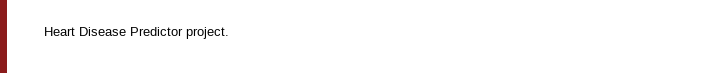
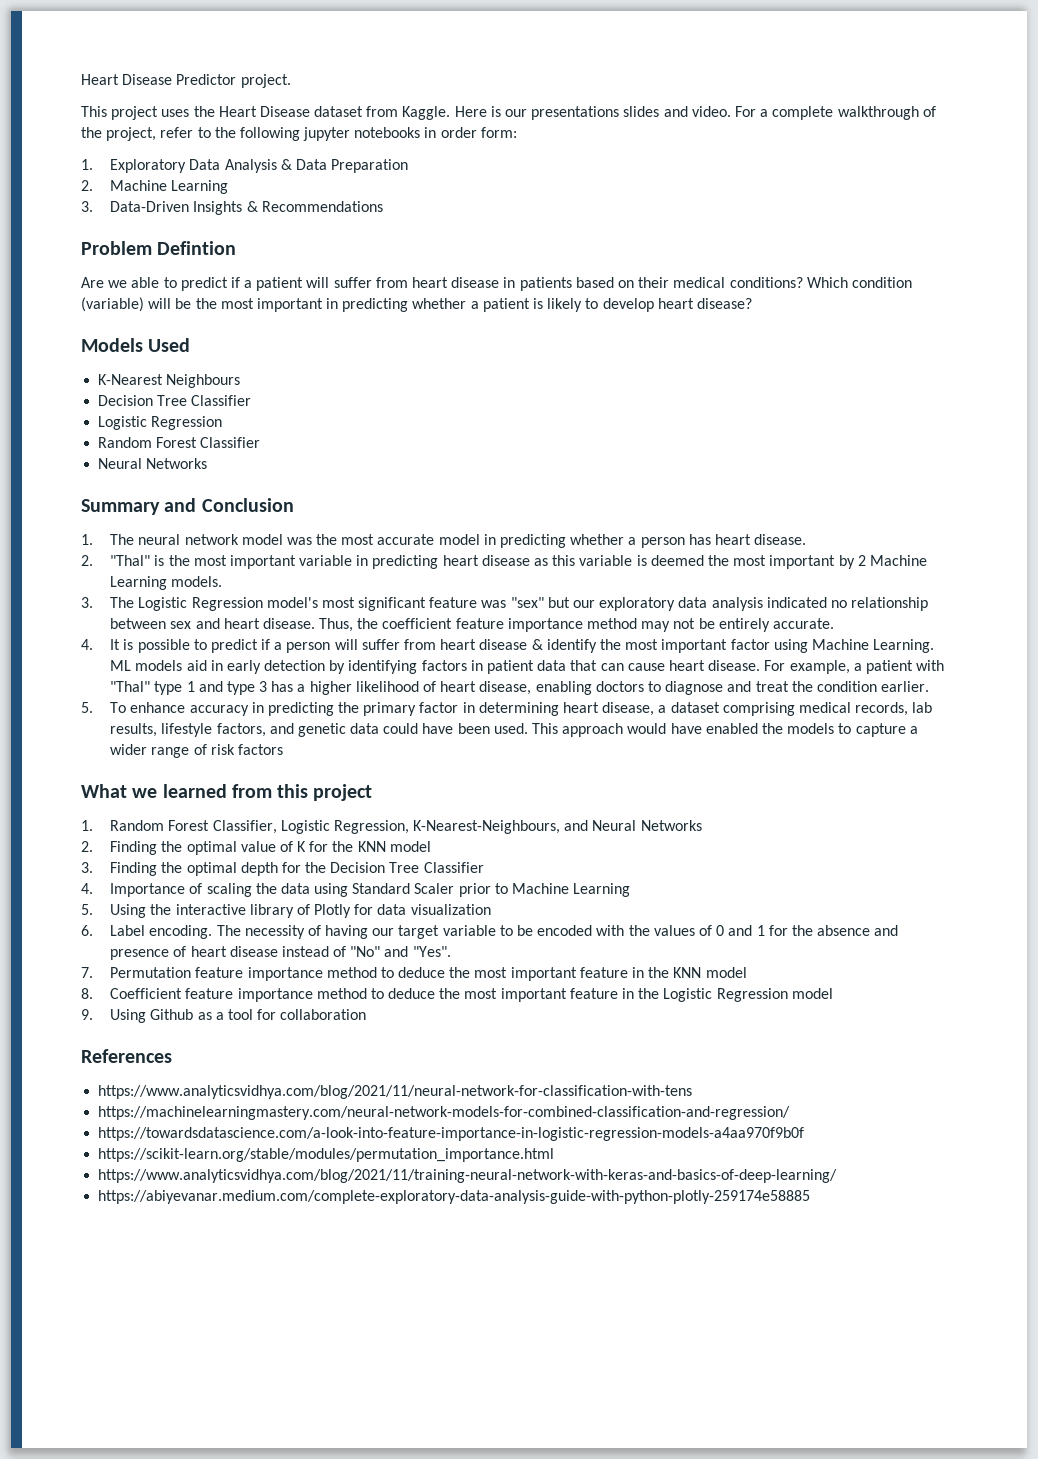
(229, 33) none -> [81,106,936,120] [81,127,517,141] [81,159,409,173] [81,180,229,194] [81,201,383,215] [81,241,237,255] [81,277,912,291] [81,297,752,312] [81,338,191,352] [98,374,241,388] [98,395,252,406] [98,416,223,430] [98,437,261,448] [98,458,208,469] [81,498,294,515] [81,534,807,548] [81,555,927,569] [110,576,223,590] [81,597,929,611] [110,618,834,632] [81,639,935,653] [110,660,945,674] [110,681,930,695] [81,702,933,716] [110,723,918,737] [110,744,283,758] [81,784,373,801] [81,820,702,834] [81,841,431,855] [81,862,484,876] [81,883,631,897] [81,904,491,918] [81,925,899,939] [110,946,451,960] [81,967,747,981] [81,988,833,1002] [81,1009,367,1023] [81,1049,172,1063] [98,1085,693,1099] [98,1106,791,1120] [98,1127,805,1141] [98,1148,555,1162] [98,1169,838,1183] [98,1190,811,1204] // This project uses the Heart Disease dataset from Kaggle. Here is our presentations slides and video. For a complete walkthrough of the project, refer to the following jupyter notebooks in order form: // 1. Exploratory Data Analysis & Data Preparation // 2. Machine Learning // 3. Data-Driven Insights & Recommendations // Problem Defintion // Are we able to predict if a patient will suffer from heart disease in patients based on their medical conditions? Which condition (variable) will be the most important in predicting whether a patient is likely to develop heart disease? // Models Used // K-Nearest Neighbours // Decision Tree Classifier // Logistic Regression // Random Forest Classifier // Neural Networks // Summary and Conclusion // 1. The neural network model was the most accurate model in predicting whether a person has heart disease. // 2. "Thal" is the most important variable in predicting heart disease as this variable is deemed the most important by 2 Machine Learning models. // 3. The Logistic Regression model's most significant feature was "sex" but our exploratory data analysis indicated no relationship between sex and heart disease. Thus, the coefficient feature importance method may not be entirely accurate. // 4. It is possible to predict if a person will suffer from heart disease & identify the most important factor using Machine Learning. ML models aid in early detection by identifying factors in patient data that can cause heart disease. For example, a patient with "Thal" type 1 and type 3 has a higher likelihood of heart disease, enabling doctors to diagnose and treat the condition earlier. // 5. To enhance accuracy in predicting the primary factor in determining heart disease, a dataset comprising medical records, lab results, lifestyle factors, and genetic data could have been used. This approach would have enabled the models to capture a wider range of risk factors // What we learned from this project // 1. Random Forest Classifier, Logistic Regression, K-Nearest-Neighbours, and Neural Networks // 2. Finding the optimal value of K for the KNN model // 3. Finding the optimal depth for the Decision Tree Classifier // 4. Importance of scaling the data using Standard Scaler prior to Machine Learning // 5. Using the interactive library of Plotly for data visualization // 6. Label encoding. The necessity of having our target variable to be encoded with the values of 0 and 1 for the absence and presence of heart disease instead of "No" and "Yes". // 7. Permutation feature importance method to deduce the most important feature in the KNN model // 8. Coefficient feature importance method to deduce the most important feature in the Logistic Regression model // 9. Using Github as a tool for collaboration // References // https://www.analyticsvidhya.com/blog/2021/11/neural-network-for-classification-with-tens // https://machinelearningmastery.com/neural-network-models-for-combined-classification-and-regression/ // https://towardsdatascience.com/a-look-into-feature-importance-in-logistic-regression-models-a4aa970f9b0f // https://scikit-learn.org/stable/modules/permutation_importance.html // https://www.analyticsvidhya.com/blog/2021/11/training-neural-network-with-keras-and-basics-of-deep-learning/ // https://abiyevanar.medium.com/complete-exploratory-data-analysis-guide-with-python-plotly-259174e58885

